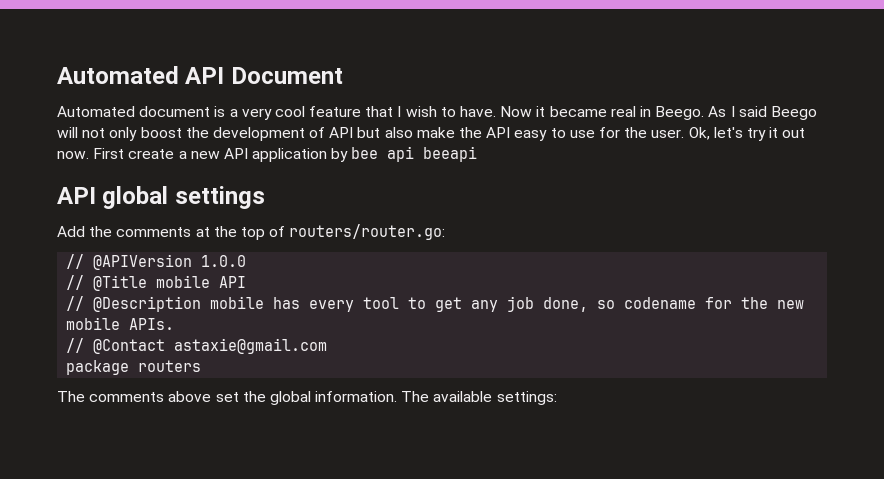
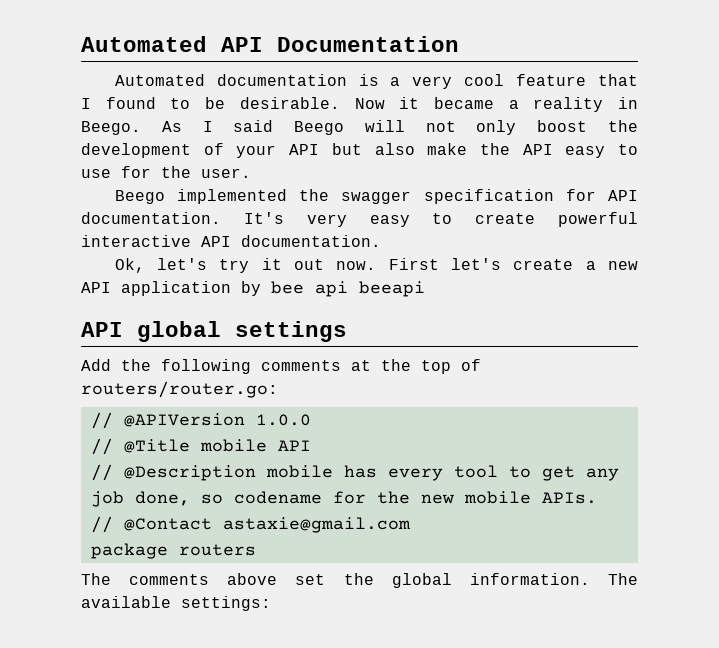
[230,67,343,84] [57,106,211,117] Document // Automated document -> [277,36,459,52] [114,74,347,86] Documentation // Automated documentation
[405,106,497,117] wish to have. -> [105,97,340,109] found to be desirable.
[610,106,636,117] real -> [508,97,604,112] a reality
(326, 132) none -> [236,145,277,158] your
(685, 133) none -> [114,189,638,204] [81,212,638,227] [81,235,381,247] // Beego implemented the swagger specification for API documentation. It's very easy to create powerful interactive API documentation. //
(125, 153) none -> [451,258,502,270] let's
(113, 231) none -> [161,359,251,374] following

